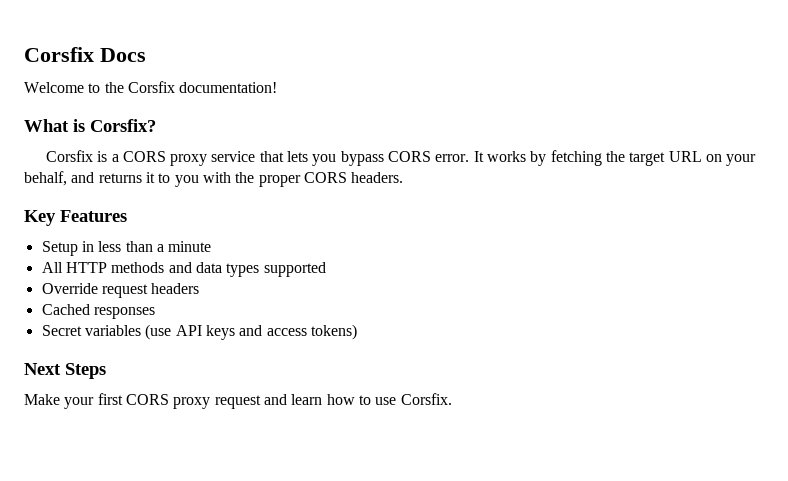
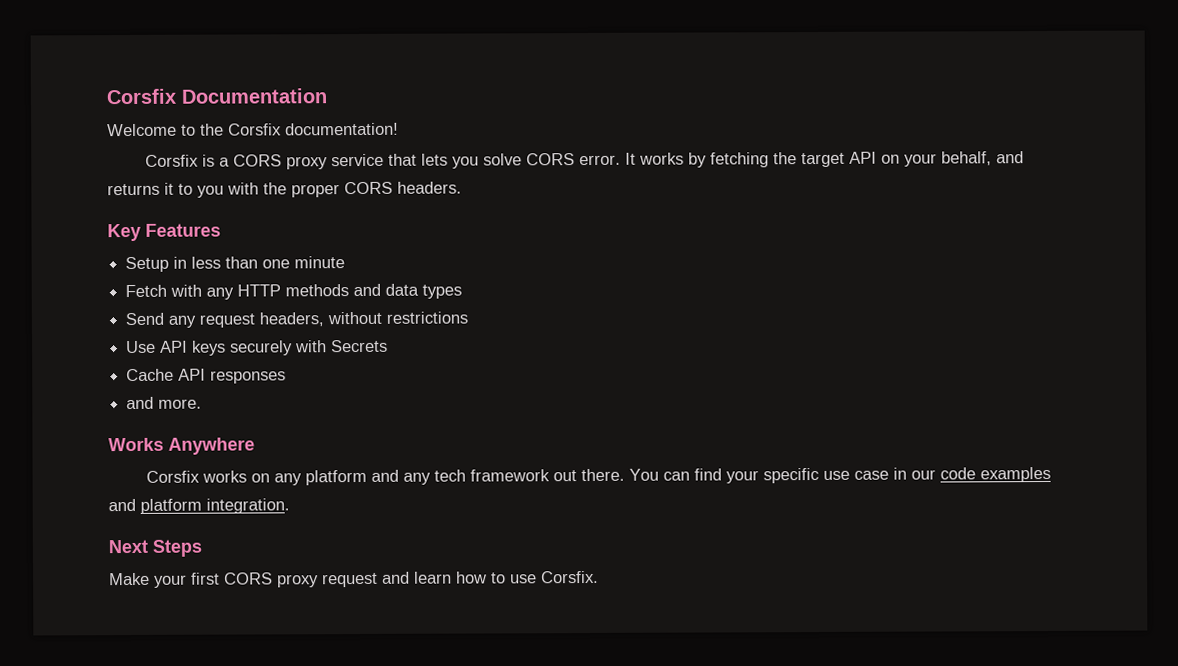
[24,47,146,62] Corsfix Docs -> [106,88,327,105] Corsfix Documentation
[24,119,156,132] // What is Corsfix? -> (399, 129) none
[340,151,384,166] bypass -> [482,153,522,166] solve
[668,151,702,162] URL -> [848,151,877,164] API
[156,244,164,252] a -> [262,259,291,269] one
[41,262,63,273] All -> [125,284,235,300] Fetch with any
[263,262,326,277] [41,283,200,298] [41,304,155,319] [41,324,357,340] supported // Override request headers // Cached responses // Secret variables (use API keys and access tokens) -> [125,311,469,328] [126,339,389,356] [126,368,287,384] [126,396,203,410] [108,437,255,455] [145,466,1051,486] [108,498,290,514] // Send any request headers, without restrictions // Use API keys securely with Secrets // Cache API responses // and more. // Works Anywhere // Corsfix works on any platform and any tech framework out there. You can find your specific use case in our code examples and platform integration.

